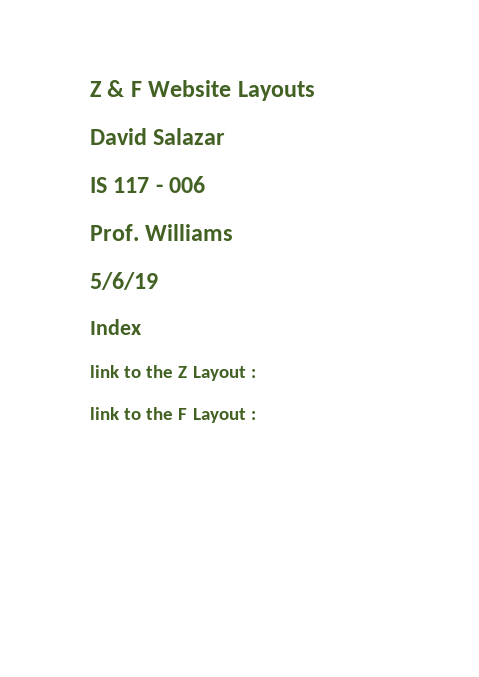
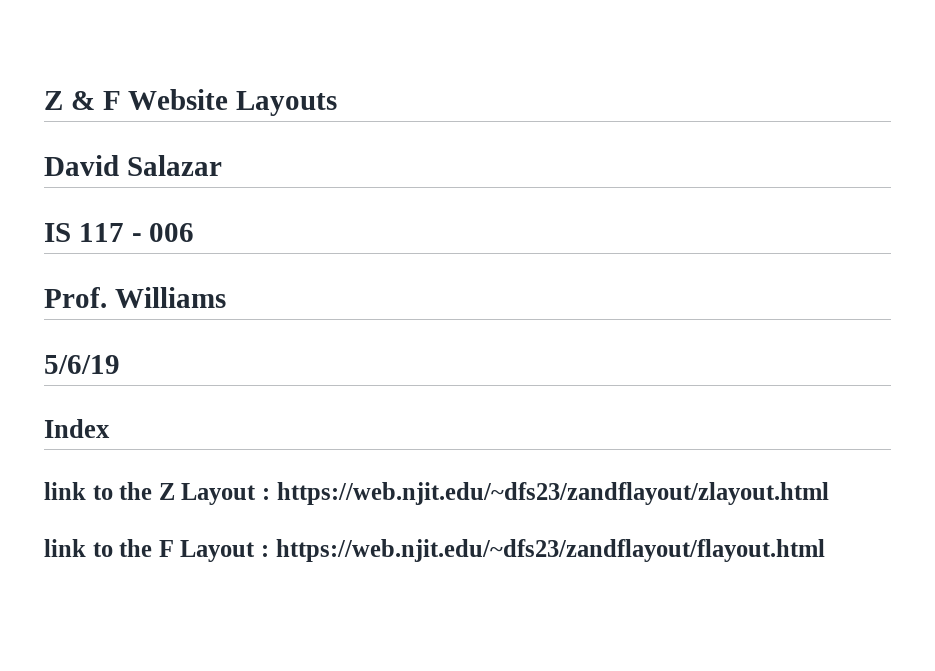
(256, 373) none -> [276,482,829,505] https://web.njit.edu/~dfs23/zandflayout/zlayout.html
(256, 415) none -> [275,539,825,562] https://web.njit.edu/~dfs23/zandflayout/flayout.html

